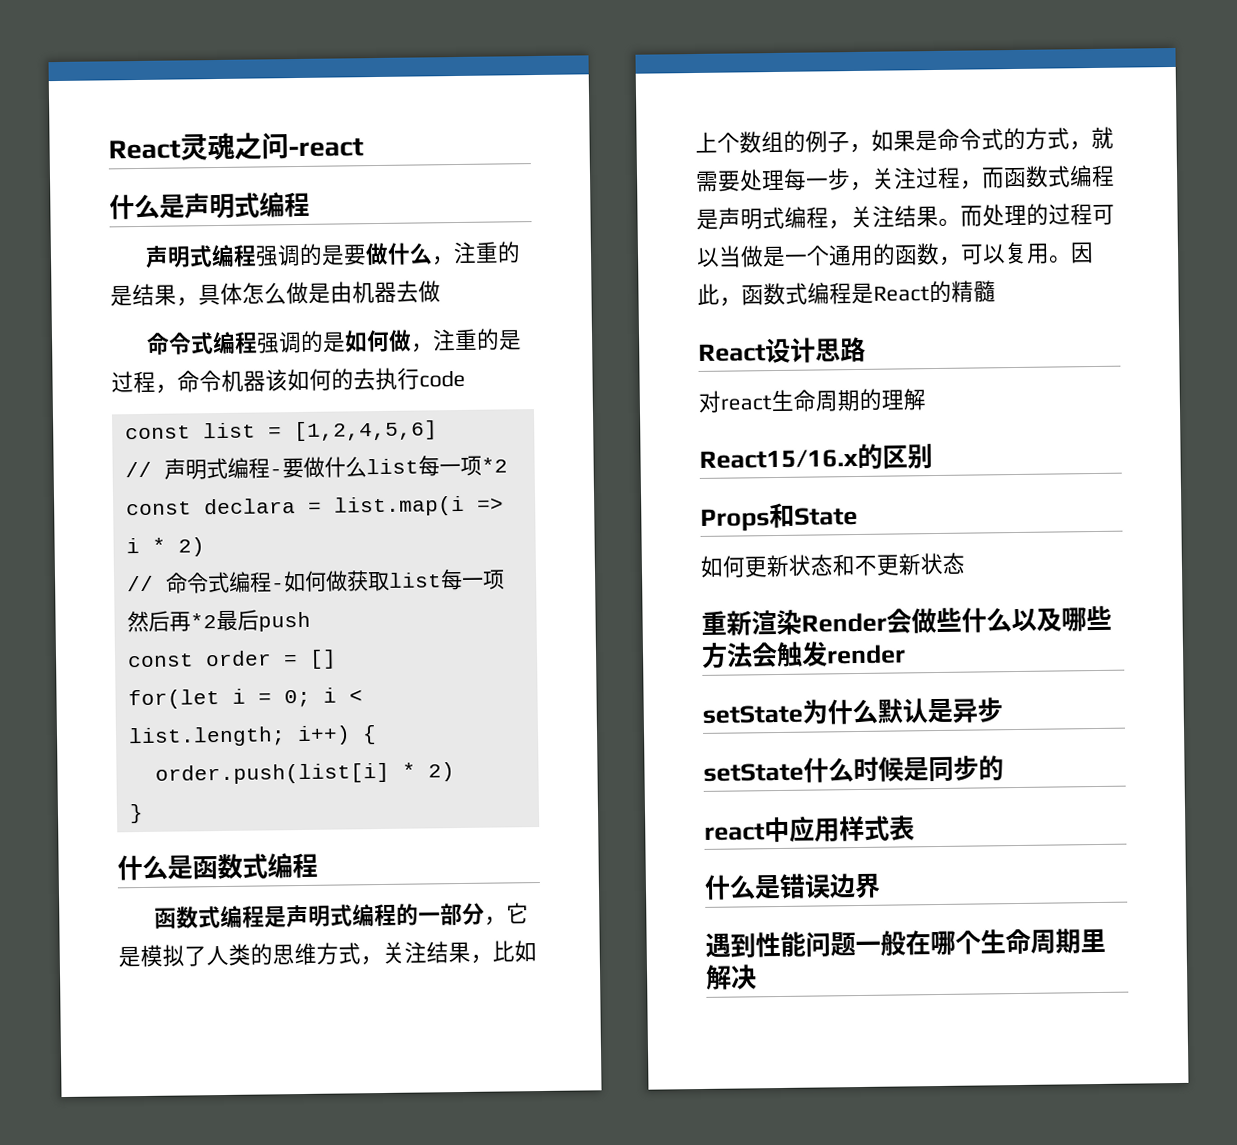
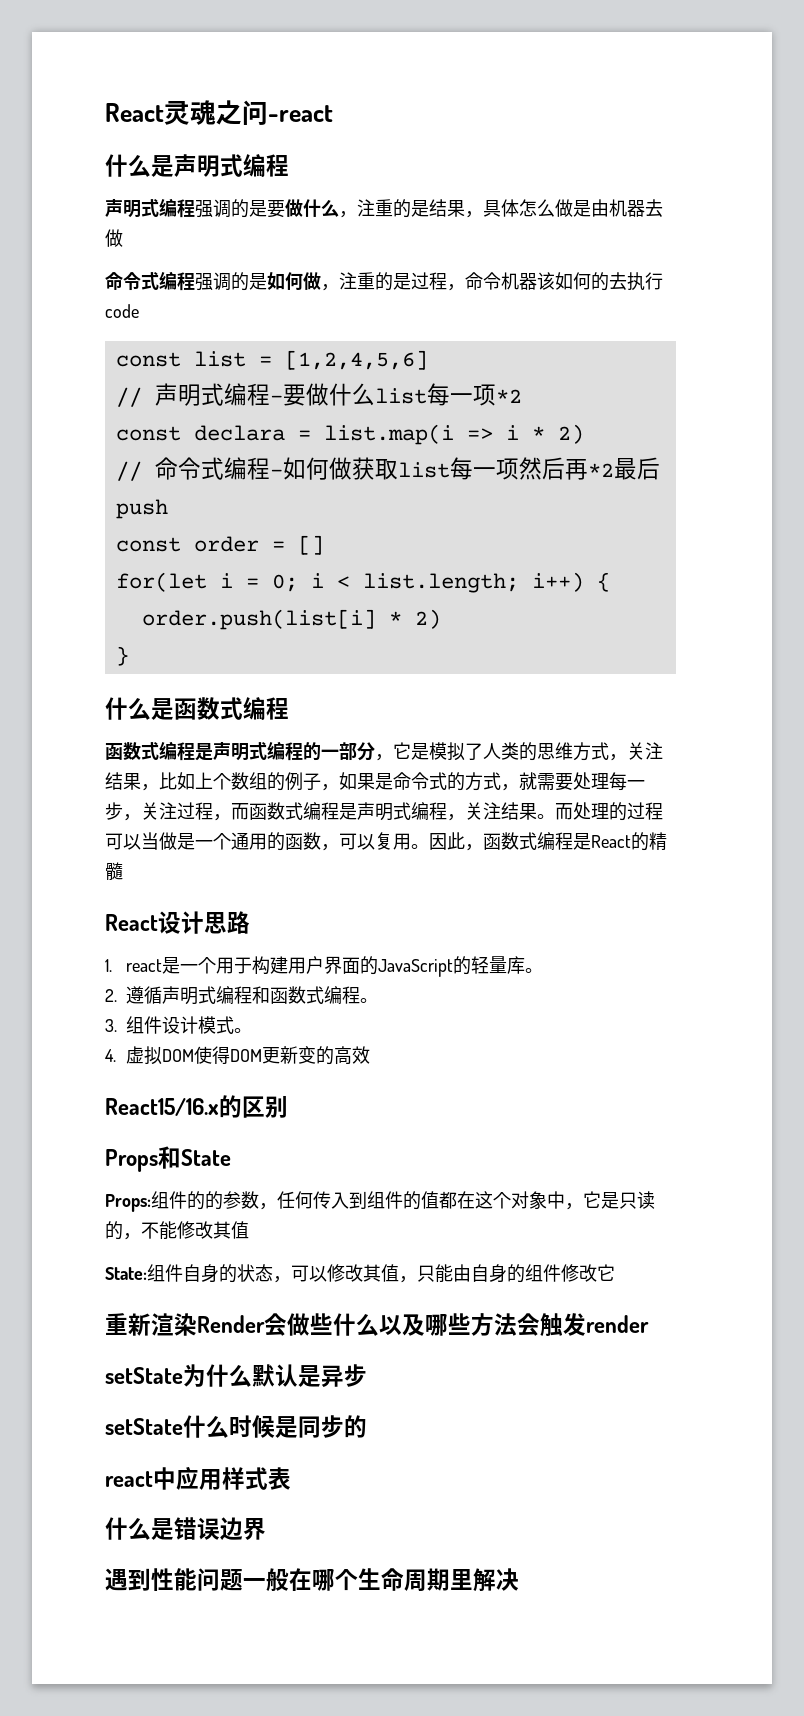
[698,388,926,413] 对react生命周期的理解 -> [105,956,543,977] [105,986,378,1005] [105,1016,252,1034] [105,1046,370,1065] 1. react是一个用于构建用户界面的JavaScript的轻量库。 // 2.遵循声明式编程和函数式编程。 // 3.组件设计模式。 // 4.虚拟DOM使得DOM更新变的高效
[700,552,966,578] 如何更新状态和不更新状态 -> [105,1191,655,1212] [105,1221,249,1240] [105,1264,615,1283] Props:组件的的参数，任何传入到组件的值都在这个对象中，它是只读的，不能修改其值 // State:组件自身的状态，可以修改其值，只能由自身的组件修改它

